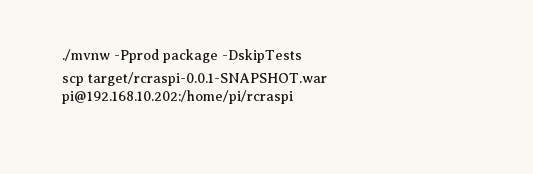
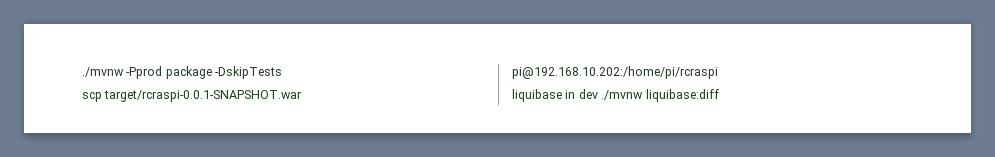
(293, 97) none -> [512,89,719,102] // liquibase in dev ./mvnw liquibase:diff

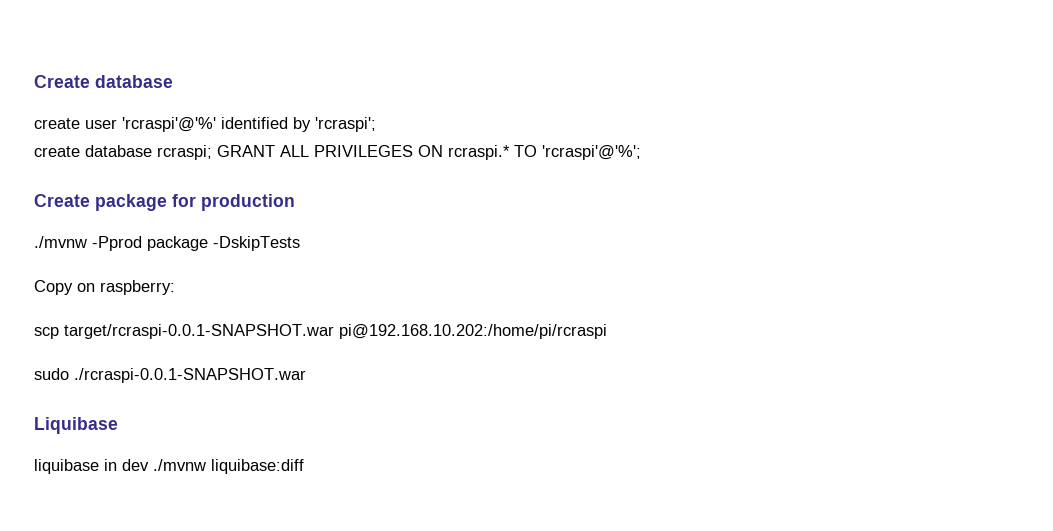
(82, 72) none -> [34,75,173,88] [34,117,376,132] [34,145,641,160] [34,194,295,211] Create database // create user 'rcraspi'@'%' identified by 'rcraspi'; // create database rcraspi; GRANT ALL PRIVILEGES ON rcraspi.* TO 'rcraspi'@'%'; // Create package for production //
(283, 72) none -> [34,280,175,295] // Copy on raspberry:
(718, 72) none -> [34,368,306,383] [34,417,118,434] // sudo ./rcraspi-0.0.1-SNAPSHOT.war // Liquibase

